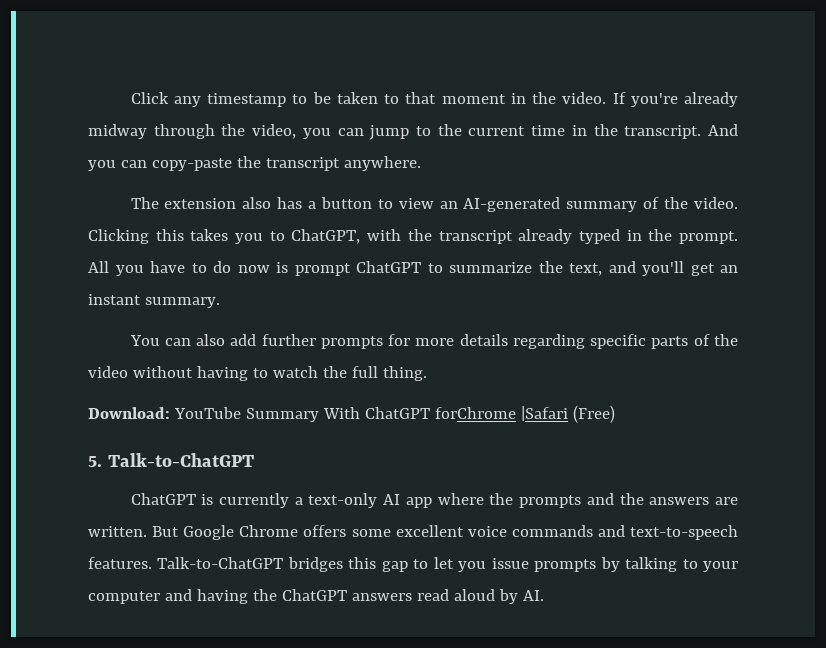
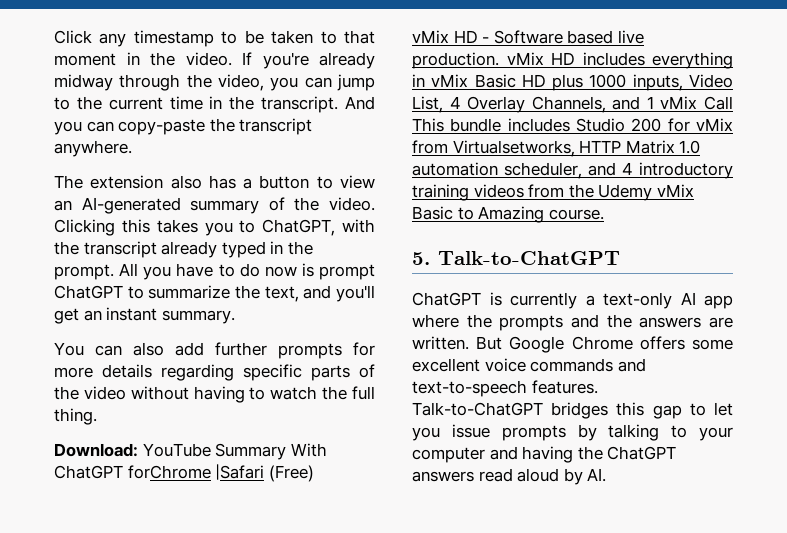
(615, 414) none -> [412,30,644,44] [412,52,733,69] [412,74,733,91] [412,96,733,113] [412,118,733,132] [412,140,701,157] [412,162,733,179] [412,184,694,201] [412,206,604,223] // vMix HD - Software based live production. vMix HD includes everything in vMix Basic HD plus 1000 inputs, Video List, 4 Overlay Channels, and 1 vMix Call This bundle includes Studio 200 for vMix from Virtualsetworks, HTTP Matrix 1.0 automation scheduler, and 4 introductory training videos from the Udemy vMix Basic to Amazing course.

